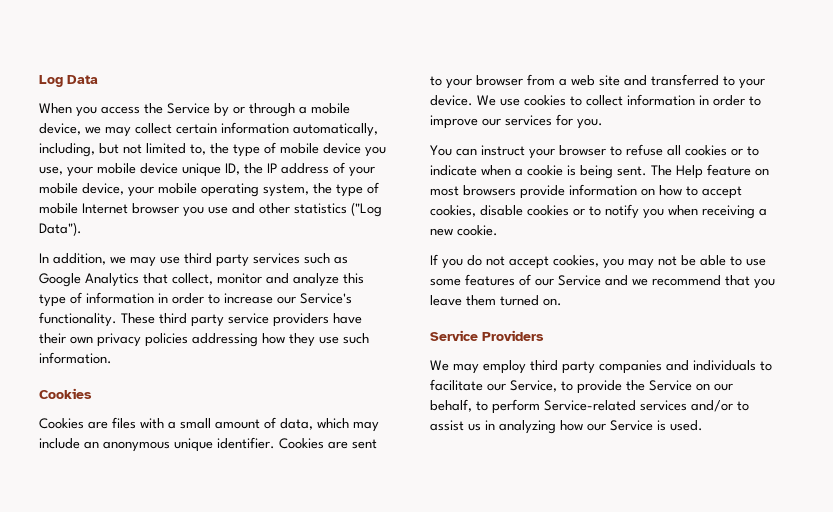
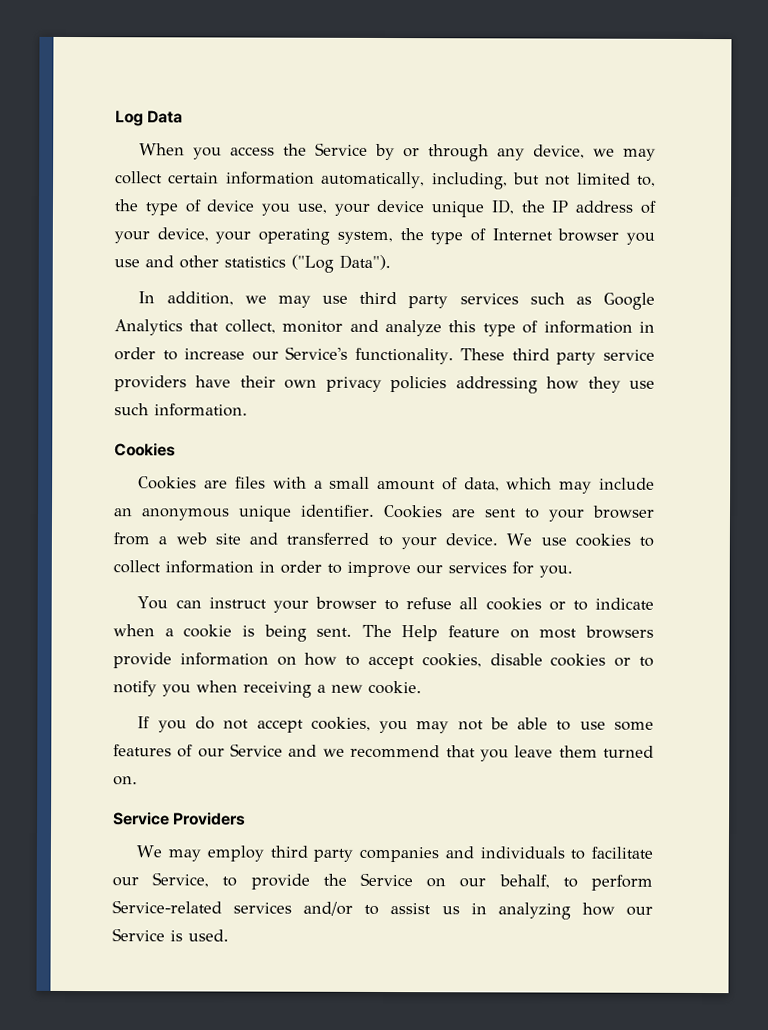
[299,103,350,114] a mobile -> [497,148,526,161] any
[280,143,319,154] mobile -> (201, 206) none
[97,163,136,174] mobile -> (370, 209) none
[39,183,78,194] mobile -> (150, 237) none
[158,183,197,194] mobile -> (252, 237) none
[39,203,78,214] mobile -> (486, 235) none

